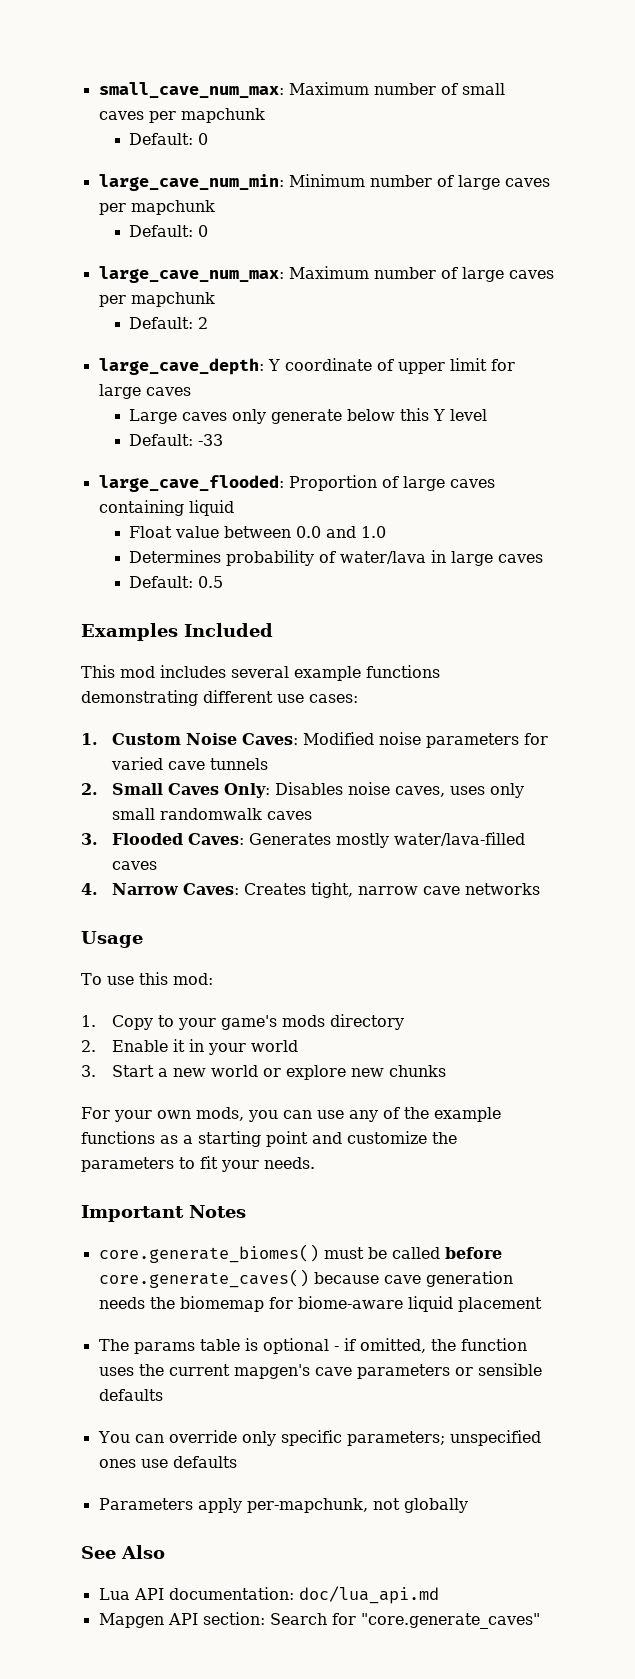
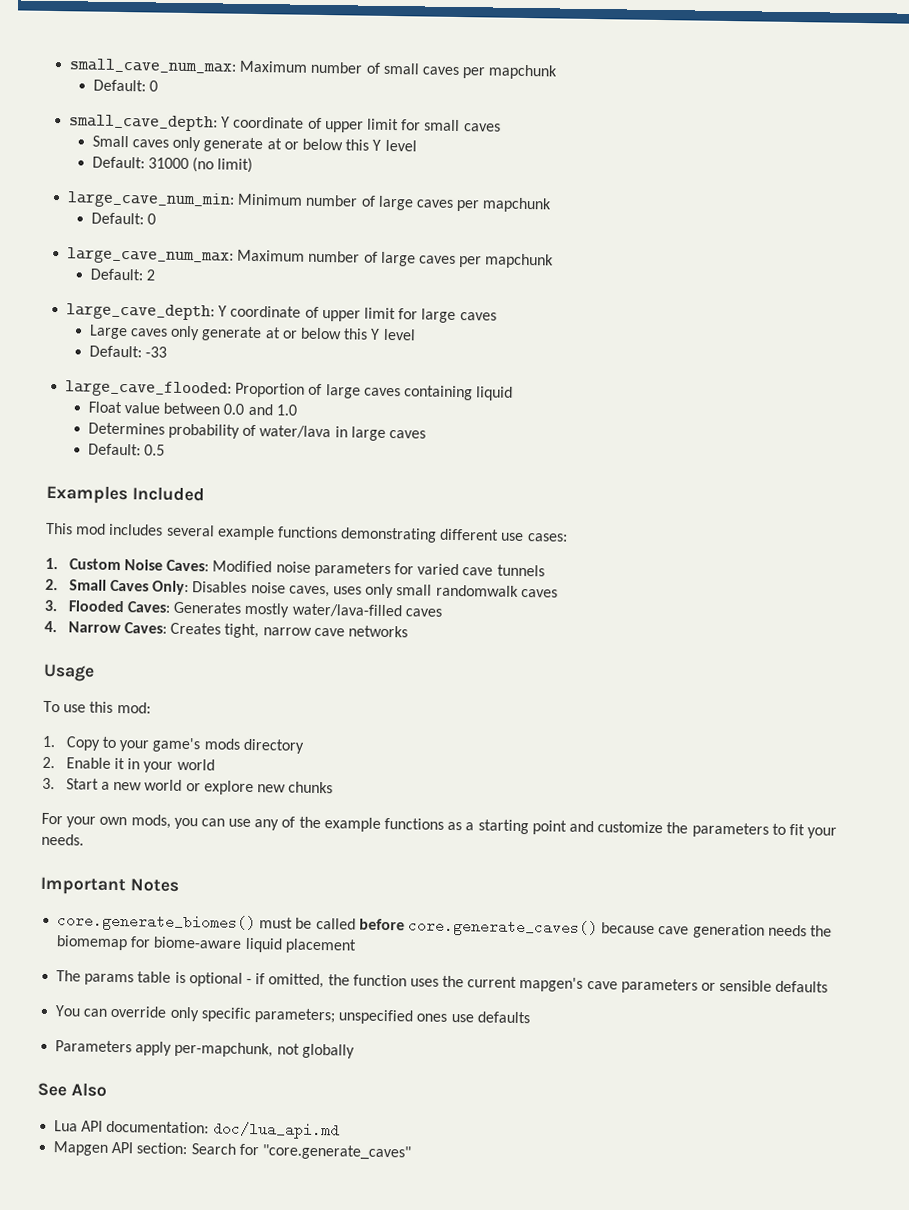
(209, 139) none -> [69,114,501,133] [91,135,417,153] [91,156,254,173] // small_cave_depth: Y coordinate of upper limit for small caves // Small caves only generate at or below this Y level // Default: 31000 (no limit)
(343, 416) none -> [264,327,298,339] at or

